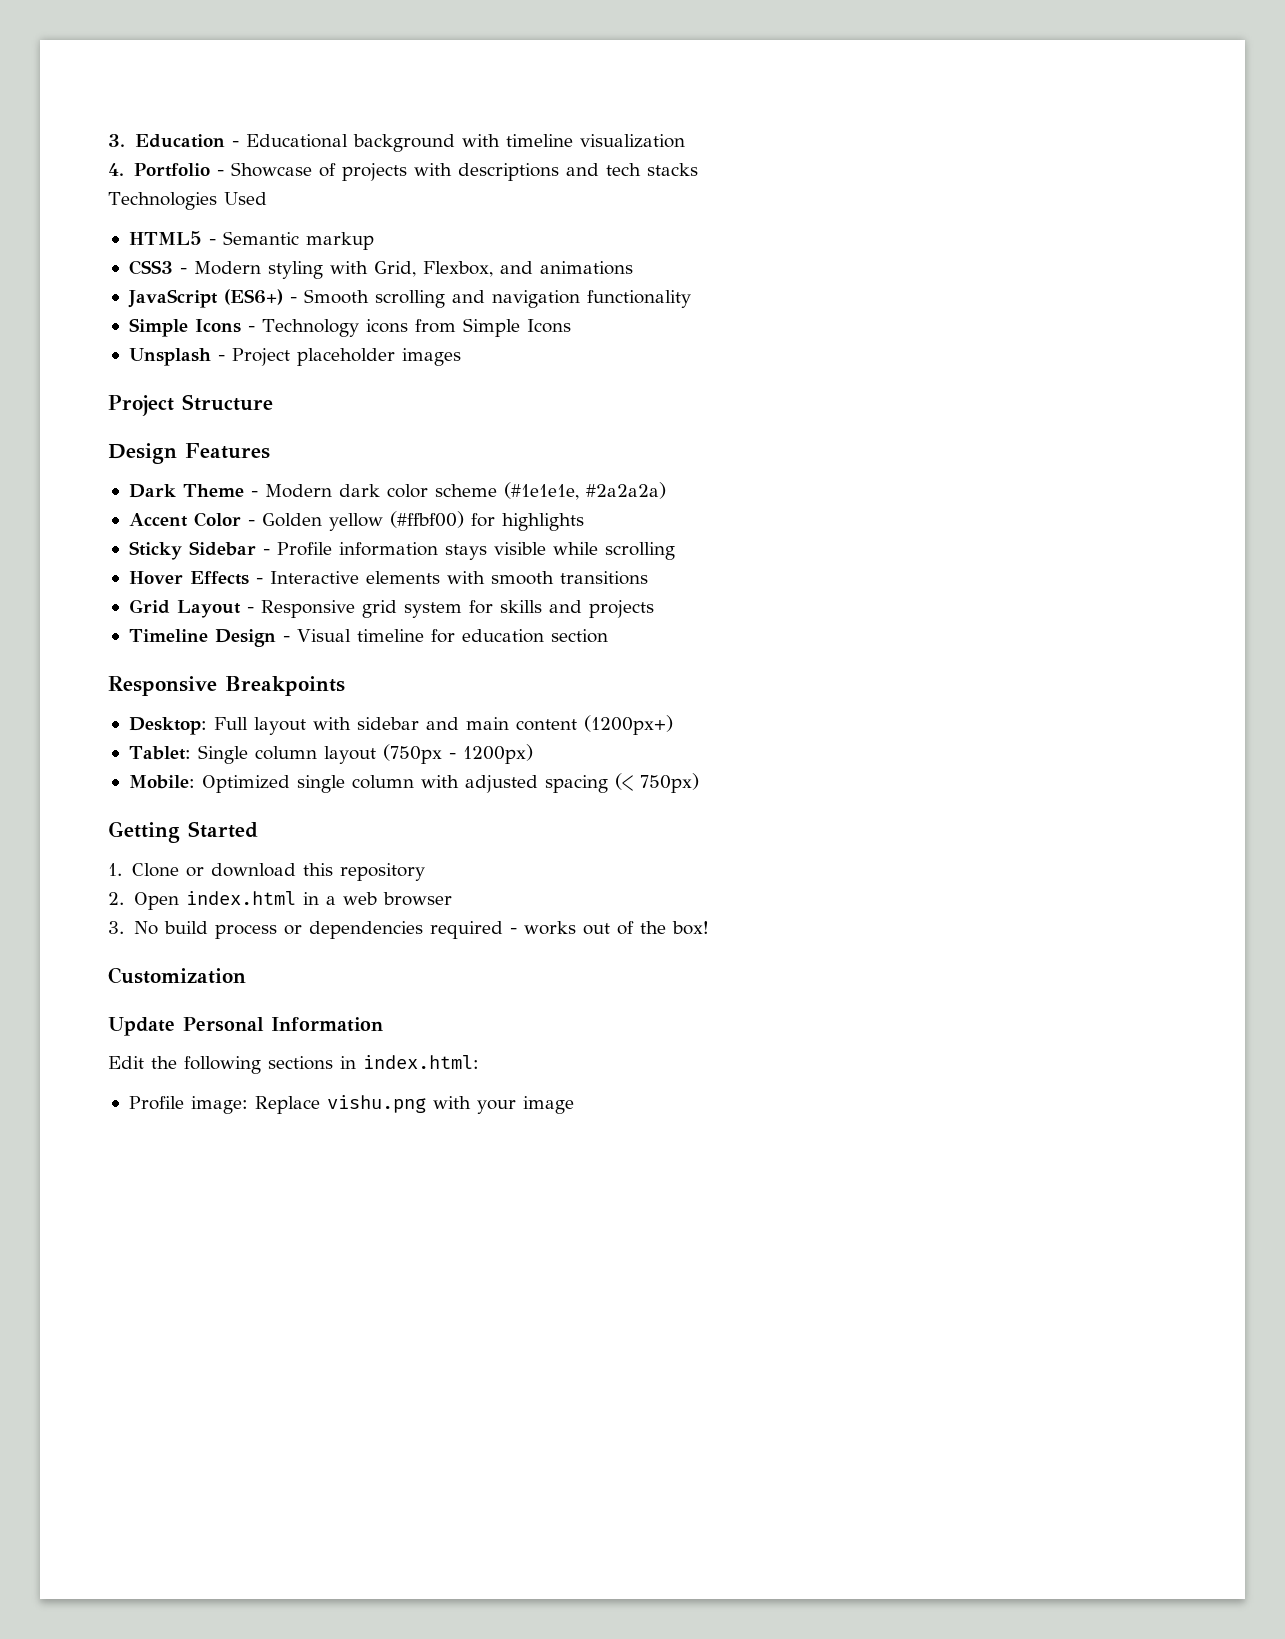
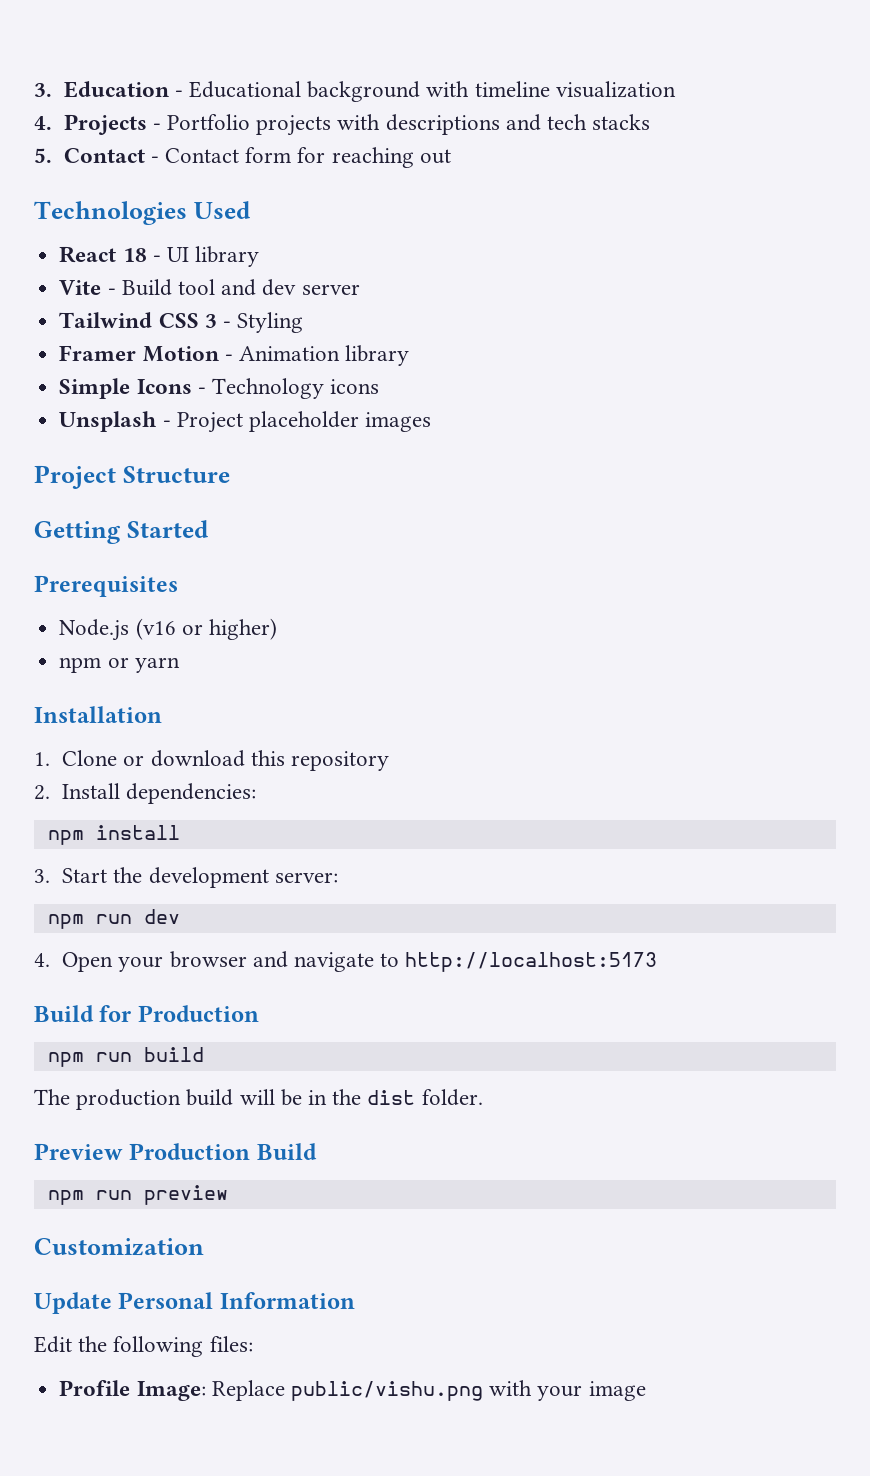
[133,162,336,177] Portfolio - Showcase of -> [63,114,250,135] Projects - Portfolio
[108,192,267,210] [128,231,374,250] [128,260,633,279] [127,289,691,308] Technologies Used // HTML5 - Semantic markup // CSS3 - Modern styling with Grid, Flexbox, and animations // JavaScript (ES6+) - Smooth scrolling and navigation functionality -> [34,147,451,168] [34,201,251,225] [59,246,260,267] [59,279,360,296] [59,312,304,333] [59,345,410,366] 5. Contact - Contact form for reaching out // Technologies Used // React 18 - UI library // Vite - Build tool and dev server // Tailwind CSS 3 - Styling // Framer Motion - Animation library
[414,318,571,337] from Simple Icons -> (380, 386) none
[108,443,270,464] [128,482,666,500] [128,511,584,531] [128,541,675,560] [128,571,648,585] [128,599,654,618] [128,629,608,647] [108,676,345,696] [128,715,673,735] [128,744,533,764] [128,773,699,793] [108,821,258,843] Design Features // Dark Theme - Modern dark color scheme (#1e1e1e, #2a2a2a) // Accent Color - Golden yellow (#ffbf00) for highlights // Sticky Sidebar - Profile information stays visible while scrolling // Hover Effects - Interactive elements with smooth transitions // Grid Layout - Responsive grid system for skills and projects // Timeline Design - Visual timeline for education section // Responsive Breakpoints // Desktop: Full layout with sidebar and main content (1200px+) // Tablet: Single column layout (750px - 1200px) // Mobile: Optimized single column with adjusted spacing (< 750px) // Getting Started -> [34,520,209,544] [34,575,178,597] [59,618,277,641] [59,657,180,673] [34,706,162,723] Getting Started // Prerequisites // Node.js (v16 or higher) // npm or yarn // Installation
[133,891,452,910] [108,921,709,939] Open index.html in a web browser // 3. No build process or dependencies required - works out of the box! -> [62,783,257,804] [47,825,180,845] [34,867,338,888] [47,909,180,929] [34,951,658,972] [34,1005,259,1022] [47,1047,204,1067] [34,1089,483,1110] [34,1143,317,1160] [47,1185,228,1205] Install dependencies: // npm install // 3. Start the development server: // npm run dev // 4. Open your browser and navigate to http://localhost:5173 // Build for Production // npm run build // The production build will be in the dist folder. // Preview Production Build // npm run preview
[268,1055,479,1070] [128,1095,426,1114] sections in index.html: // Profile image: Replace vishu.png -> [209,1336,253,1352] [59,1380,483,1401] files: // Profile Image: Replace public/vishu.png

